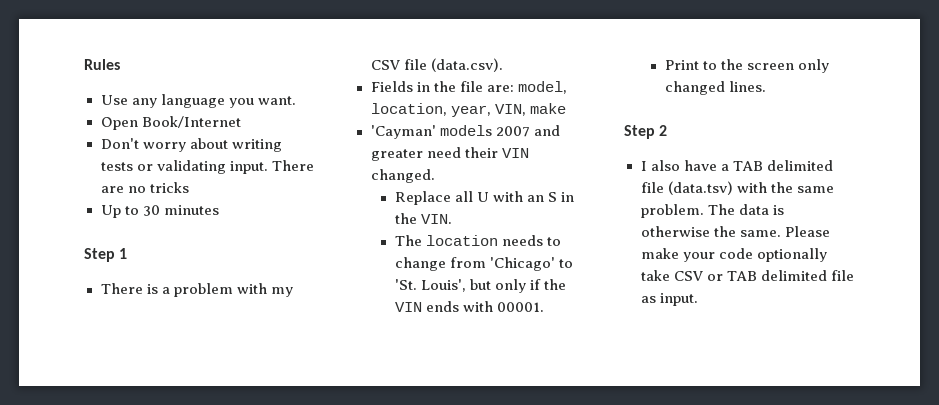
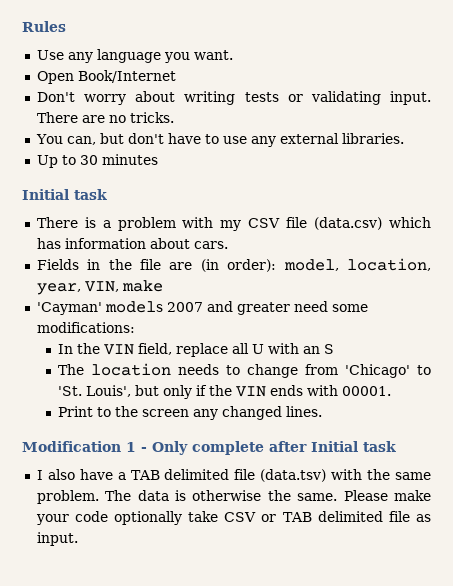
[149,182,189,193] tricks -> [129,112,174,123] [35,133,404,147] tricks. // You can, but don't have to use any external libraries.
[84,248,128,262] Step 1 -> [22,189,107,200] Initial task
[430,58,503,72] (data.csv). -> [314,217,432,230] [36,238,228,249] (data.csv) which has information about cars.
[486,85,514,92] are: -> [169,259,277,272] are (in order):
[464,147,529,158] [370,169,435,183] [394,191,451,205] their VIN changed. // Replace -> [331,304,368,312] [36,322,135,333] [58,343,229,357] some modifications: // In the VIN field, replace
[560,192,574,202] [394,213,452,224] in the VIN. -> (335, 349) none
[797,59,829,73] only -> [193,409,219,420] any
[624,125,668,139] Step 2 -> [22,441,396,455] Modification 1 - Only complete after Initial task

